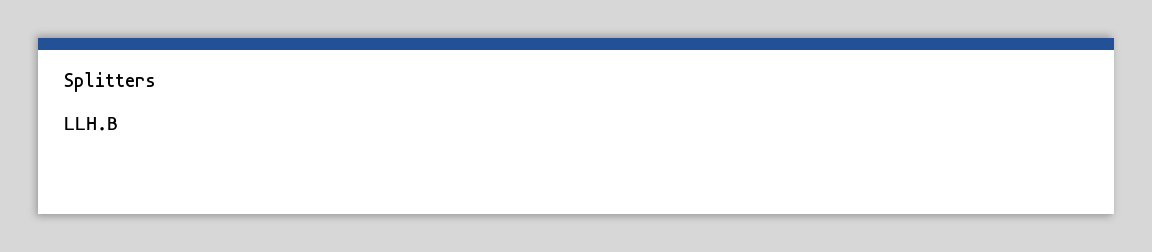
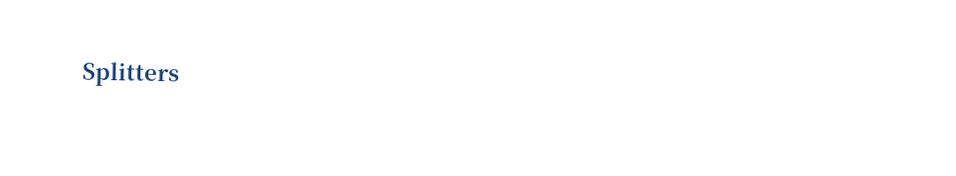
[64,117,118,131] // LLH.B -> (180, 74) none

